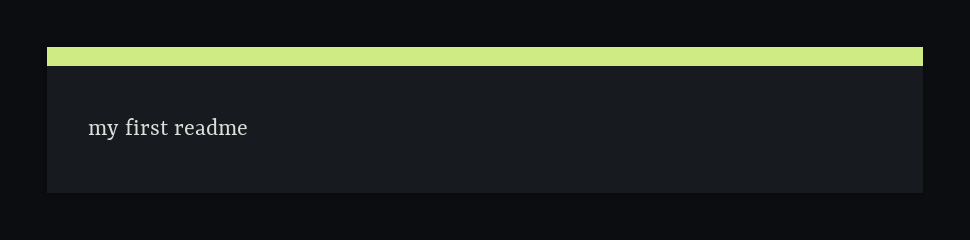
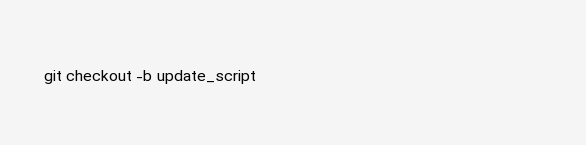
[88,118,249,140] my first readme -> [44,70,256,84] git checkout -b update_script

